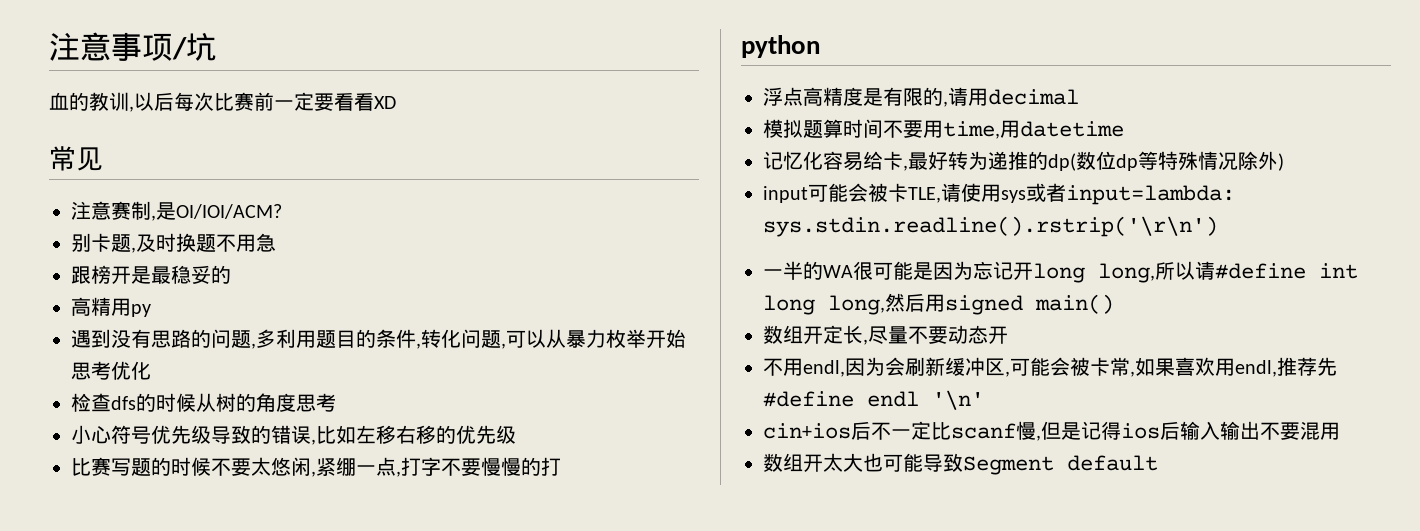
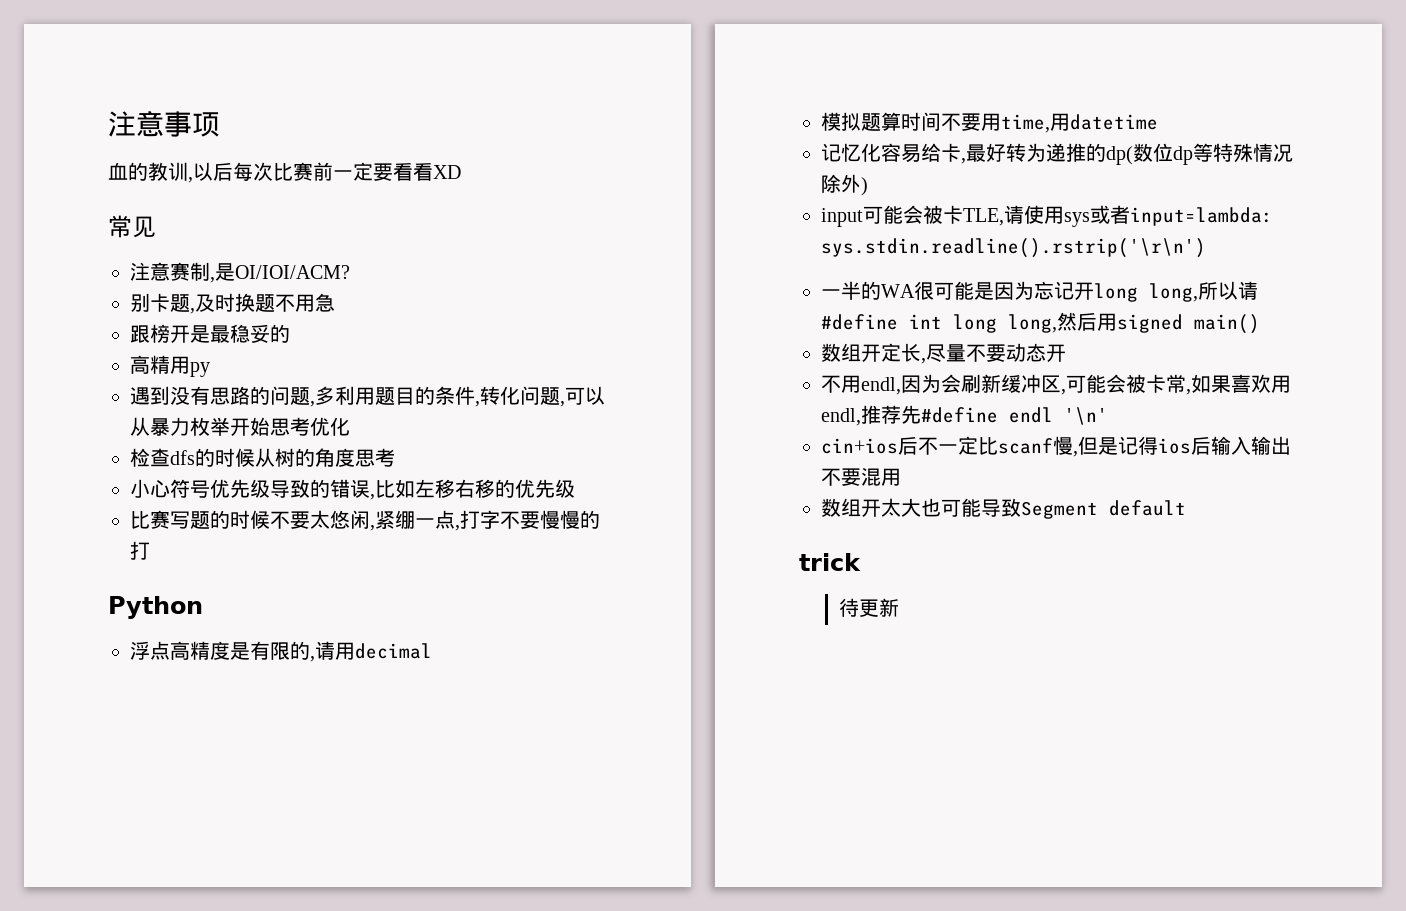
[172,32,217,61] /坑 -> (220, 124) none
[741,35,820,58] python -> [108,596,203,619] Python
(1158, 463) none -> [799,553,861,571] [838,598,899,617] // trick // 待更新

